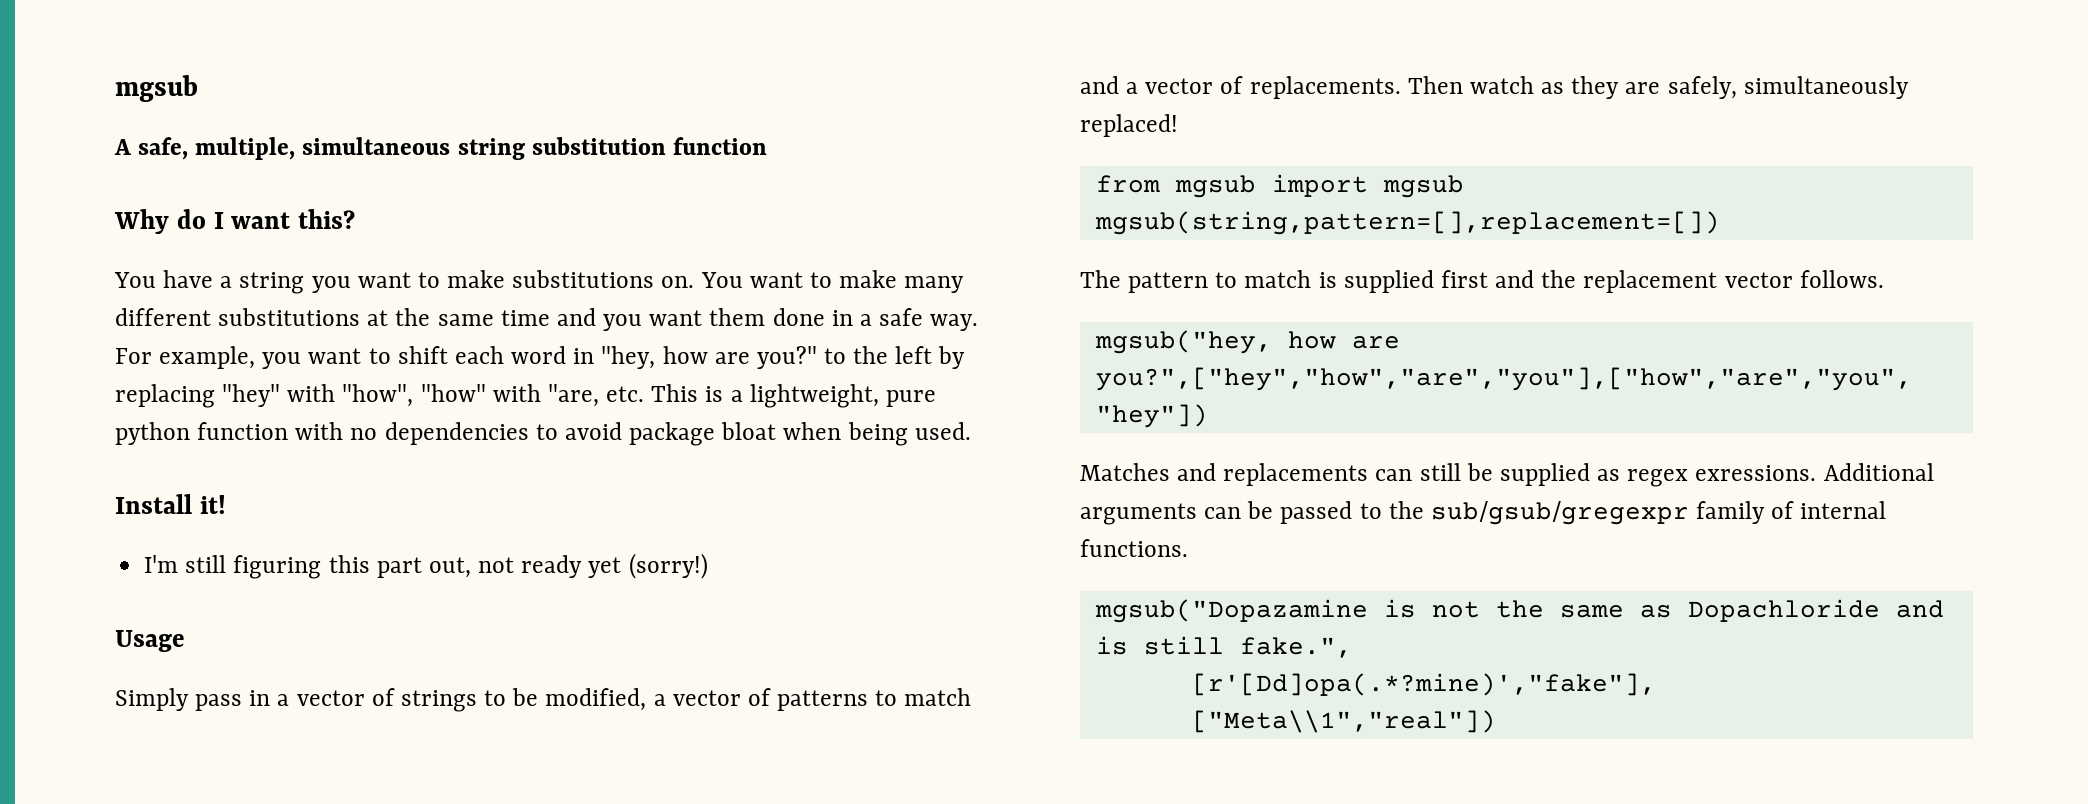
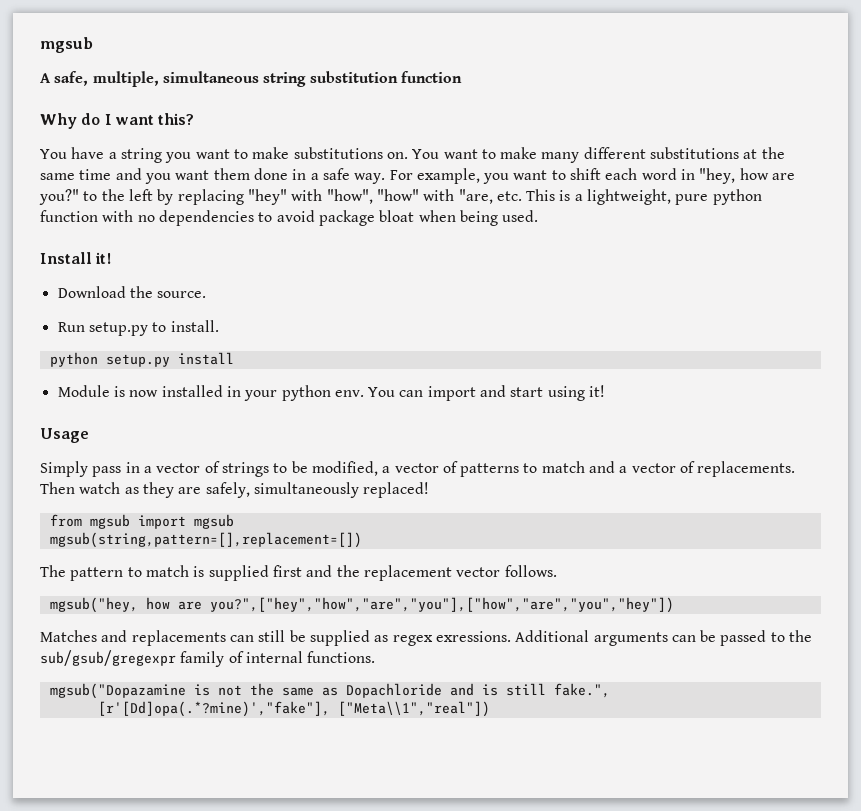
[144,553,708,579] I'm still figuring this part out, not ready yet (sorry!) -> [57,286,207,298] [57,320,219,336] [49,352,234,367] [57,385,606,401] Download the source. // Run setup.py to install. // python setup.py install // Module is now installed in your python env. You can import and start using it!

